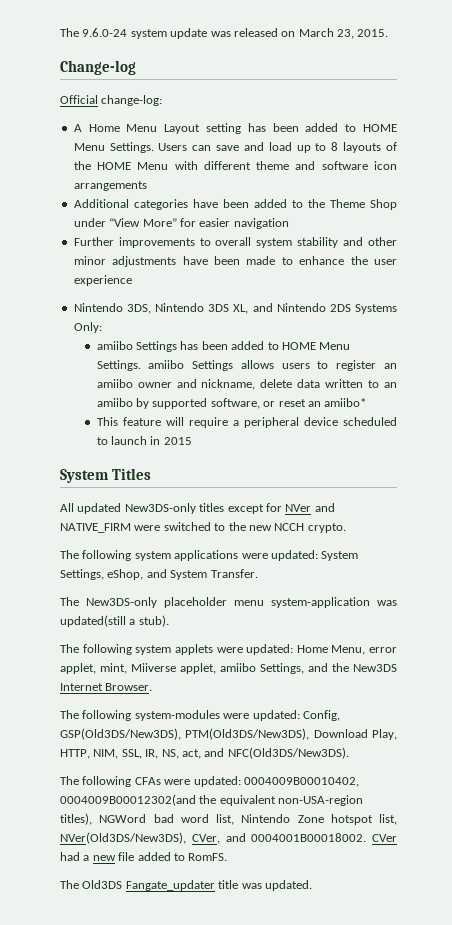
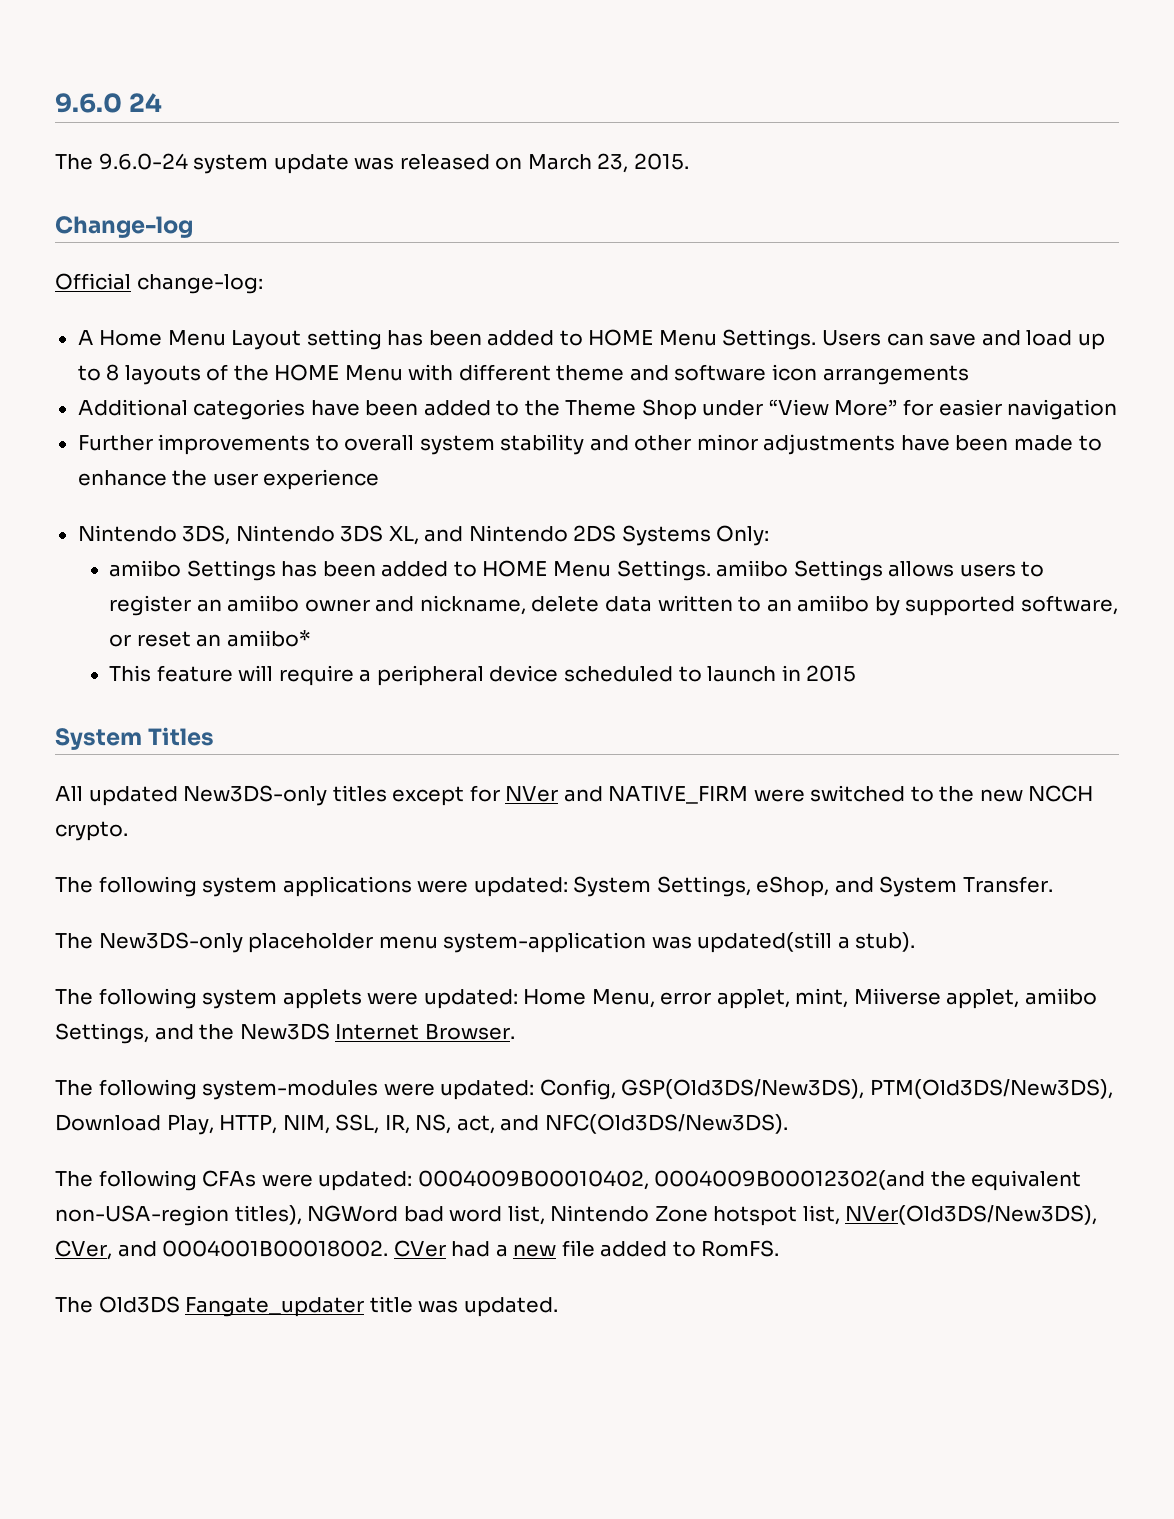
(60, 32) none -> [55,93,162,113] 9.6.0 24 //

